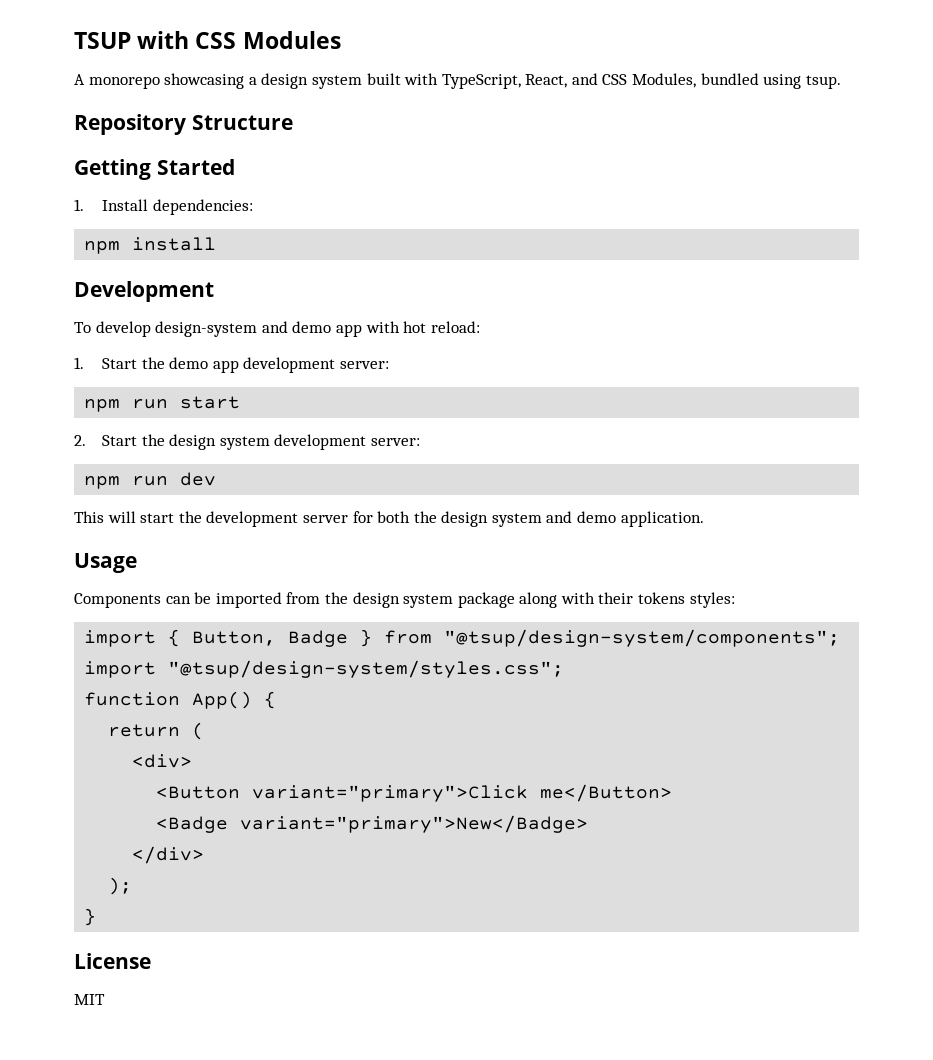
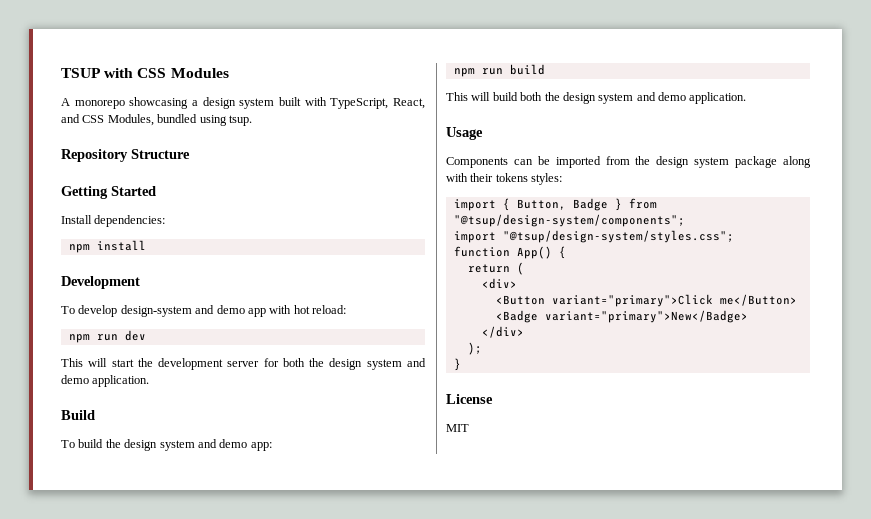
[74,199,84,211] 1. -> (156, 191) none
[74,357,390,373] [84,396,241,412] [74,434,421,450] // 1. Start the demo app development server: // npm run start // 2. Start the design system development server: -> (346, 309) none
(704, 519) none -> [61,410,95,420] [61,439,272,451] [453,64,545,77] [446,92,747,104] // Build // To build the design system and demo app: // npm run build // This will build both the design system and demo application.

